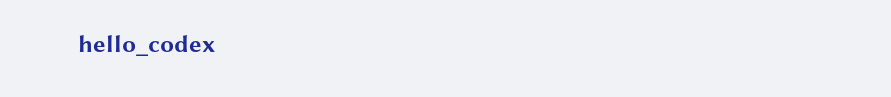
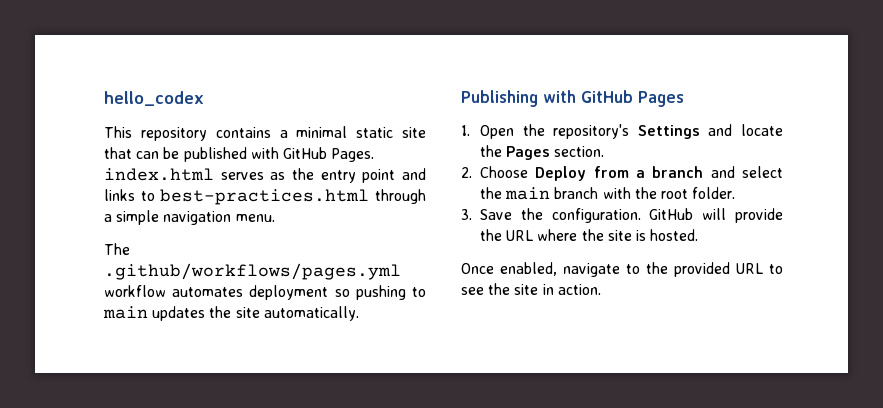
(215, 45) none -> [104,126,426,141] [104,147,375,162] [104,168,426,183] [104,189,426,205] [104,210,275,225] [104,243,130,255] [104,263,401,280] [104,285,426,300] [103,306,359,321] [461,90,684,107] [461,124,783,139] [479,145,605,160] [461,166,783,181] [479,187,736,200] [461,208,783,223] [479,229,699,241] [461,262,783,277] [461,283,601,295] // This repository contains a minimal static site that can be published with GitHub Pages. index.html serves as the entry point and links to best-practices.html through a simple navigation menu. // The .github/workflows/pages.yml workflow automates deployment so pushing to main updates the site automatically. // Publishing with GitHub Pages // 1. Open the repository's Settings and locate the Pages section. // 2. Choose Deploy from a branch and select the main branch with the root folder. // 3. Save the configuration. GitHub will provide the URL where the site is hosted. // Once enabled, navigate to the provided URL to see the site in action.

